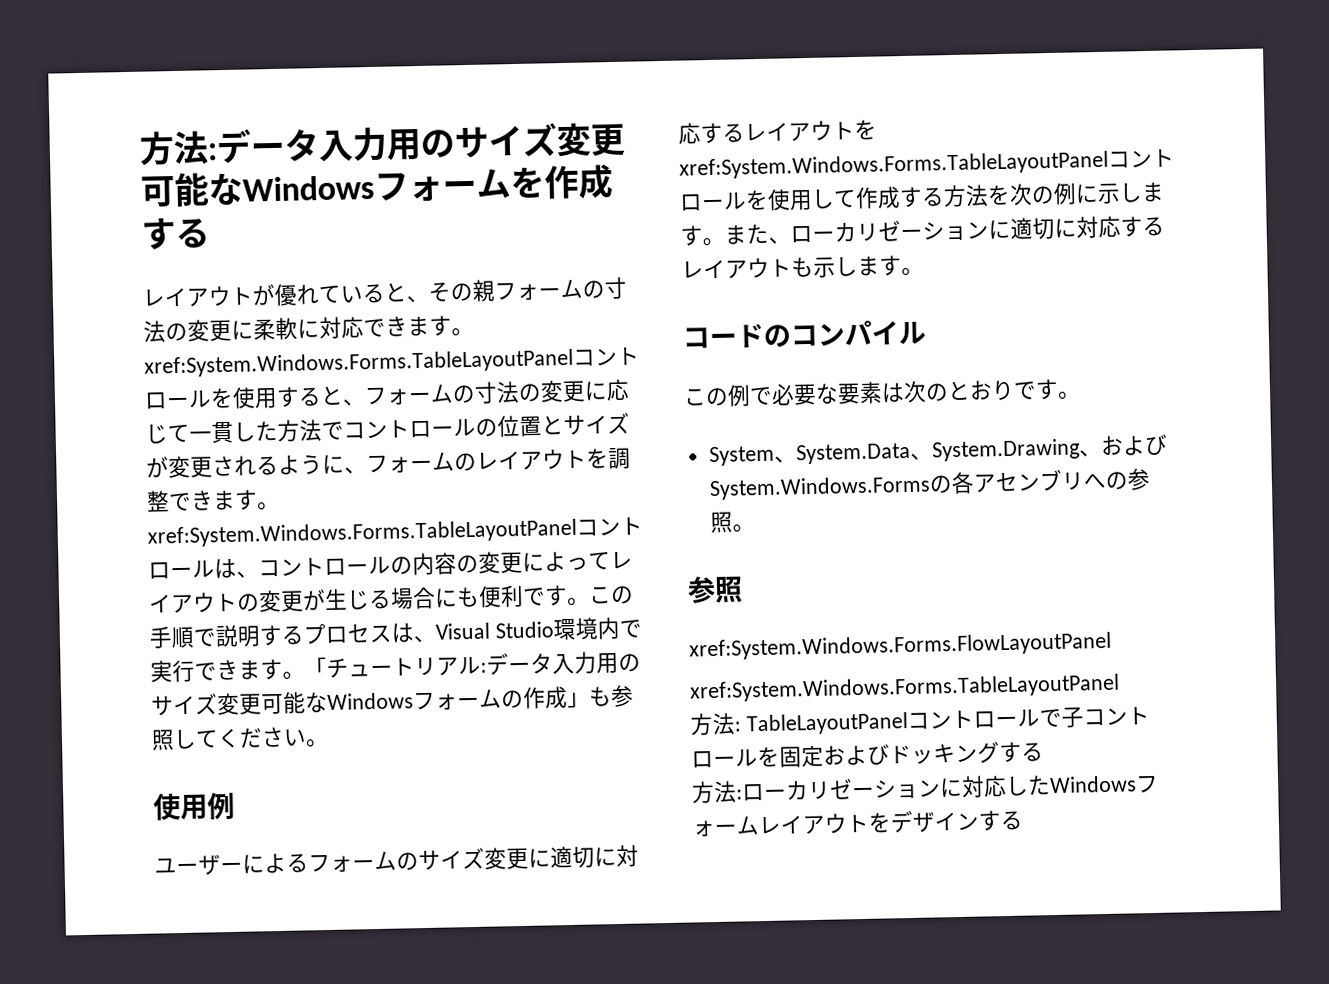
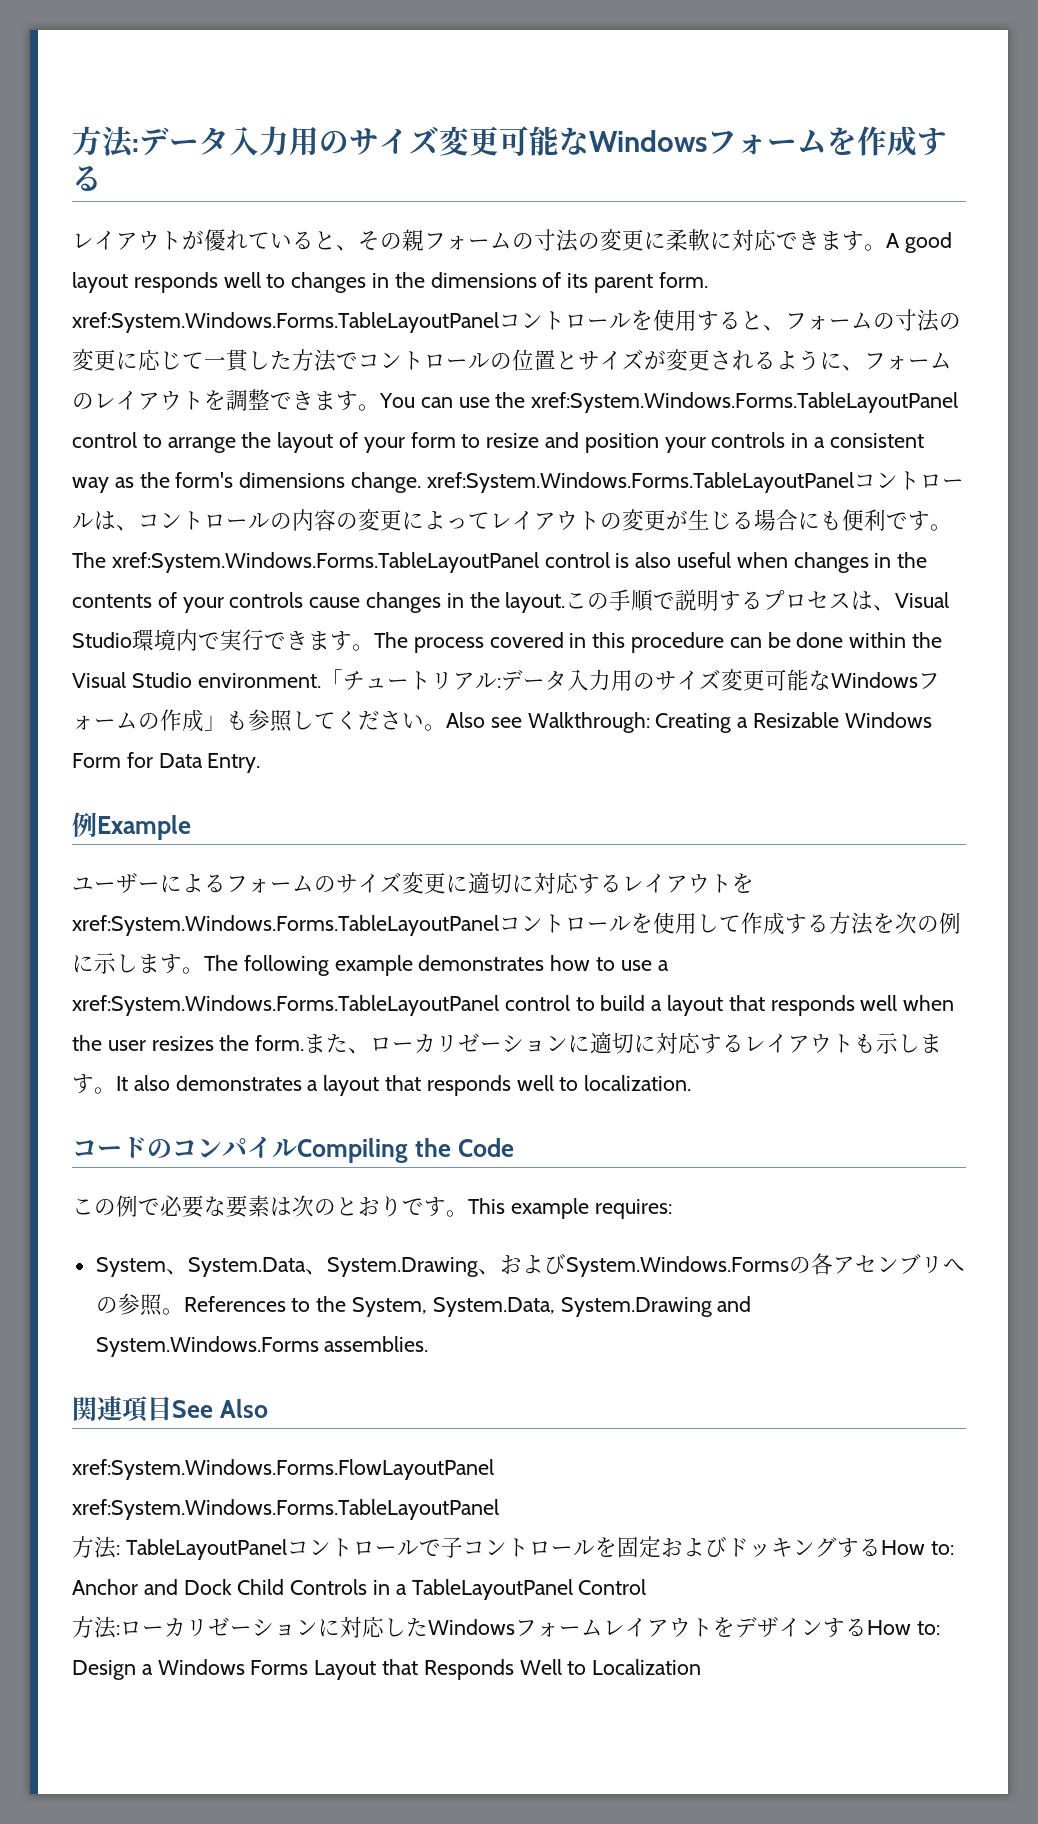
(474, 332) none -> [886,232,952,253] [72,272,708,293] A good layout responds well to changes in the dimensions of its parent form.
(280, 506) none -> [379,392,959,413] [72,432,924,453] [72,472,422,493] You can use the xref:System.Windows.Forms.TableLayoutPanel control to arrange the layout of your form to resize and position your controls in a consistent way as the form's dimensions change.
(590, 602) none -> [72,552,928,573] [72,592,566,613] The xref:System.Windows.Forms.TableLayoutPanel control is also useful when changes in the contents of your controls cause changes in the layout.
(305, 675) none -> [374,632,943,653] [72,672,321,688] The process covered in this procedure can be done within the Visual Studio environment.
[153,791,235,821] // 使用例 -> [446,712,932,733] [72,752,261,773] [72,812,191,840] Also see Walkthrough: Creating a Resizable Windows Form for Data Entry. // 例Example
(725, 242) none -> [204,955,669,976] [72,995,955,1016] [72,1035,305,1051] The following example demonstrates how to use a xref:System.Windows.Forms.TableLayoutPanel control to build a layout that responds well when the user resizes the form.
(924, 272) none -> [116,1075,692,1096] It also demonstrates a layout that responds well to localization.
(926, 333) none -> [297,1138,514,1163] Compiling the Code
(1081, 395) none -> [468,1198,672,1219] This example requires:
[687,575,743,604] // 参照 -> [183,1296,752,1317] [95,1336,429,1357] [72,1396,268,1422] References to the System, System.Data, System.Drawing and System.Windows.Forms assemblies. // 関連項目See Also
(1044, 752) none -> [880,1540,954,1555] [72,1579,647,1600] How to: Anchor and Dock Child Controls in a TableLayoutPanel Control
(1024, 820) none -> [867,1620,940,1635] [72,1659,702,1680] How to: Design a Windows Forms Layout that Responds Well to Localization

